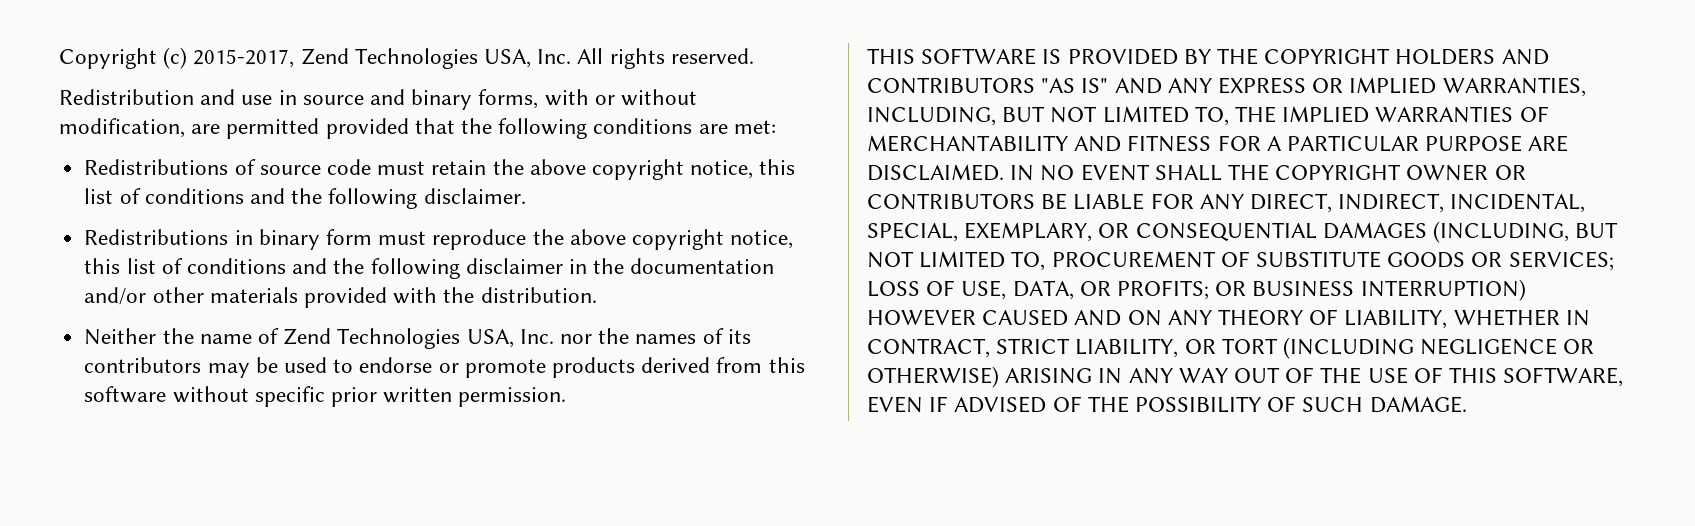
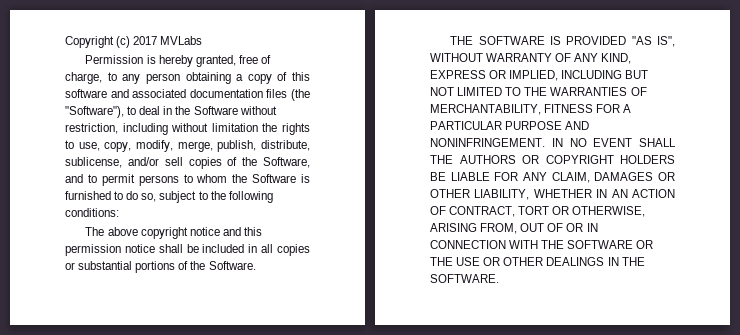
[193,48,754,69] [59,89,698,110] [59,118,776,139] [84,159,796,180] [84,188,526,209] [84,229,794,250] [84,258,775,279] [84,287,597,308] [84,328,751,349] [84,357,805,378] [84,386,567,407] [867,48,1549,65] [867,77,1586,97] [867,106,1549,126] [867,135,1122,152] 2015-2017, Zend Technologies USA, Inc. All rights reserved. // Redistribution and use in source and binary forms, with or without modification, are permitted provided that the following conditions are met: // Redistributions of source code must retain the above copyright notice, this list of conditions and the following disclaimer. // Redistributions in binary form must reproduce the above copyright notice, this list of conditions and the following disclaimer in the documentation and/or other materials provided with the distribution. // Neither the name of Zend Technologies USA, Inc. nor the names of its contributors may be used to endorse or promote products derived from this software without specific prior written permission. // THIS SOFTWARE IS PROVIDED BY THE COPYRIGHT HOLDERS AND CONTRIBUTORS "AS IS" AND ANY EXPRESS OR IMPLIED WARRANTIES, INCLUDING, BUT NOT LIMITED TO, THE IMPLIED WARRANTIES OF MERCHANTABILITY AND -> [133,36,203,45] [85,55,272,67] [65,72,310,84] [65,89,310,101] [65,106,277,118] [65,123,310,135] [65,140,310,152] [65,157,310,169] [65,174,310,186] [65,191,273,203] [65,208,119,217] [85,227,263,239] [65,244,310,256] [65,261,256,273] [450,36,675,47] [430,53,632,64] [430,70,649,81] [430,87,647,96] [430,104,541,115] 2017 MVLabs // Permission is hereby granted, free of charge, to any person obtaining a copy of this software and associated documentation files (the "Software"), to deal in the Software without restriction, including without limitation the rights to use, copy, modify, merge, publish, distribute, sublicense, and/or sell copies of the Software, and to permit persons to whom the Software is furnished to do so, subject to the following conditions: // The above copyright notice and this permission notice shall be included in all copies or substantial portions of the Software. // THE SOFTWARE IS PROVIDED "AS IS", WITHOUT WARRANTY OF ANY KIND, EXPRESS OR IMPLIED, INCLUDING BUT NOT LIMITED TO THE WARRANTIES OF MERCHANTABILITY,
[1528,135,1569,152] [867,164,1004,181] ARE DISCLAIMED. -> [565,121,590,130] [430,138,545,147] AND NONINFRINGEMENT.
[1275,164,1526,181] [867,193,1586,213] [867,221,1619,243] [867,251,1614,271] [867,279,1526,301] [867,309,1590,329] [867,337,1595,359] [867,366,1624,388] [867,396,1467,413] COPYRIGHT OWNER OR CONTRIBUTORS BE LIABLE FOR ANY DIRECT, INDIRECT, INCIDENTAL, SPECIAL, EXEMPLARY, OR CONSEQUENTIAL DAMAGES (INCLUDING, BUT NOT LIMITED TO, PROCUREMENT OF SUBSTITUTE GOODS OR SERVICES; LOSS OF USE, DATA, OR PROFITS; OR BUSINESS INTERRUPTION) HOWEVER CAUSED AND ON ANY THEORY OF LIABILITY, WHETHER IN CONTRACT, STRICT LIABILITY, OR TORT (INCLUDING NEGLIGENCE OR OTHERWISE) ARISING IN ANY WAY OUT OF THE USE OF THIS SOFTWARE, EVEN IF ADVISED OF THE POSSIBILITY OF SUCH DAMAGE. -> [459,155,675,164] [430,172,675,183] [430,189,675,200] [430,206,646,217] [430,223,598,234] [430,240,654,249] [430,257,645,266] [430,274,499,283] AUTHORS OR COPYRIGHT HOLDERS BE LIABLE FOR ANY CLAIM, DAMAGES OR OTHER LIABILITY, WHETHER IN AN ACTION OF CONTRACT, TORT OR OTHERWISE, ARISING FROM, OUT OF OR IN CONNECTION WITH THE SOFTWARE OR THE USE OR OTHER DEALINGS IN THE SOFTWARE.

